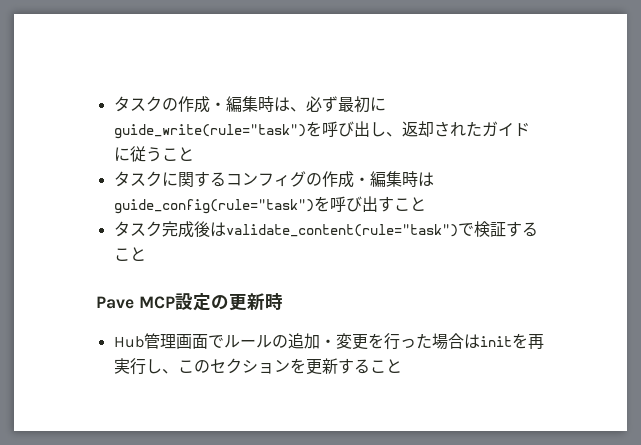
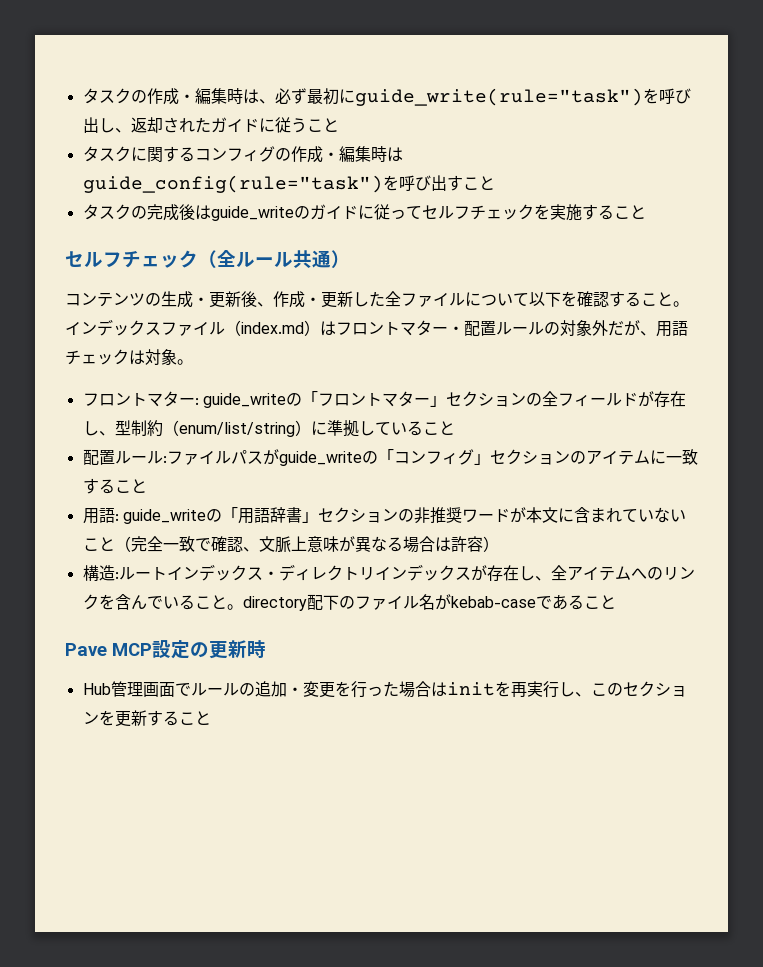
(162, 229) none -> [130,206,147,219] の
[225,221,522,237] validate_content(rule="task")で検証す -> [210,204,646,221] [65,250,350,268] [65,291,689,308] [65,319,688,337] [65,349,193,365] [82,391,686,408] [82,420,455,437] [82,449,698,466] [82,478,147,494] [82,507,686,524] [82,536,499,553] [82,564,695,581] [82,594,568,611] guide_writeのガイドに従ってセルフチェックを実施すること // セルフチェック（全ルール共通） // コンテンツの生成・更新後、作成・更新した全ファイルについて以下を確認すること。インデックスファイル（index.md）はフロントマター・配置ルールの対象外だが、用語チェックは対象。 // フロントマター: guide_writeの「フロントマター」セクションの全フィールドが存在し、型制約（enum/list/string）に準拠していること // 配置ルール:ファイルパスがguide_writeの「コンフィグ」セクションのアイテムに一致すること // 用語: guide_writeの「用語辞書」セクションの非推奨ワードが本文に含まれていないこと（完全一致で確認、文脈上意味が異なる場合は許容） // 構造:ルートインデックス・ディレクトリインデックスが存在し、全アイテムへのリンクを含んでいること。directory配下のファイル名がkebab-caseであ

